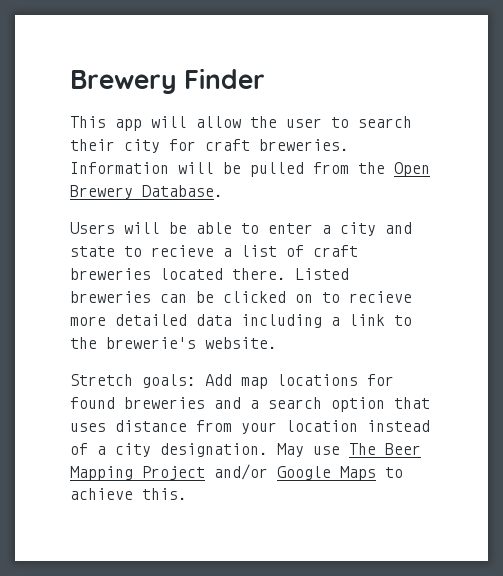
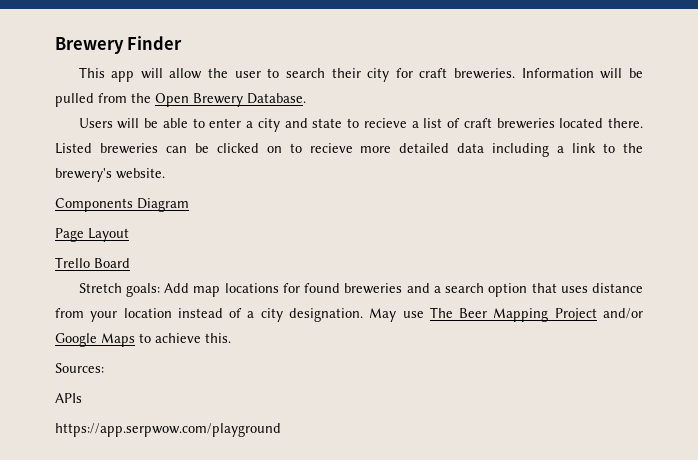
[106,337,196,349] brewerie's -> [55,168,112,182] brewery's
(277, 343) none -> [55,198,189,212] [55,228,129,242] [55,257,130,268] // Components Diagram // Page Layout // Trello Board
(187, 494) none -> [55,363,104,373] [55,393,82,403] [55,423,281,437] // Sources: // APIs // https://app.serpwow.com/playground

